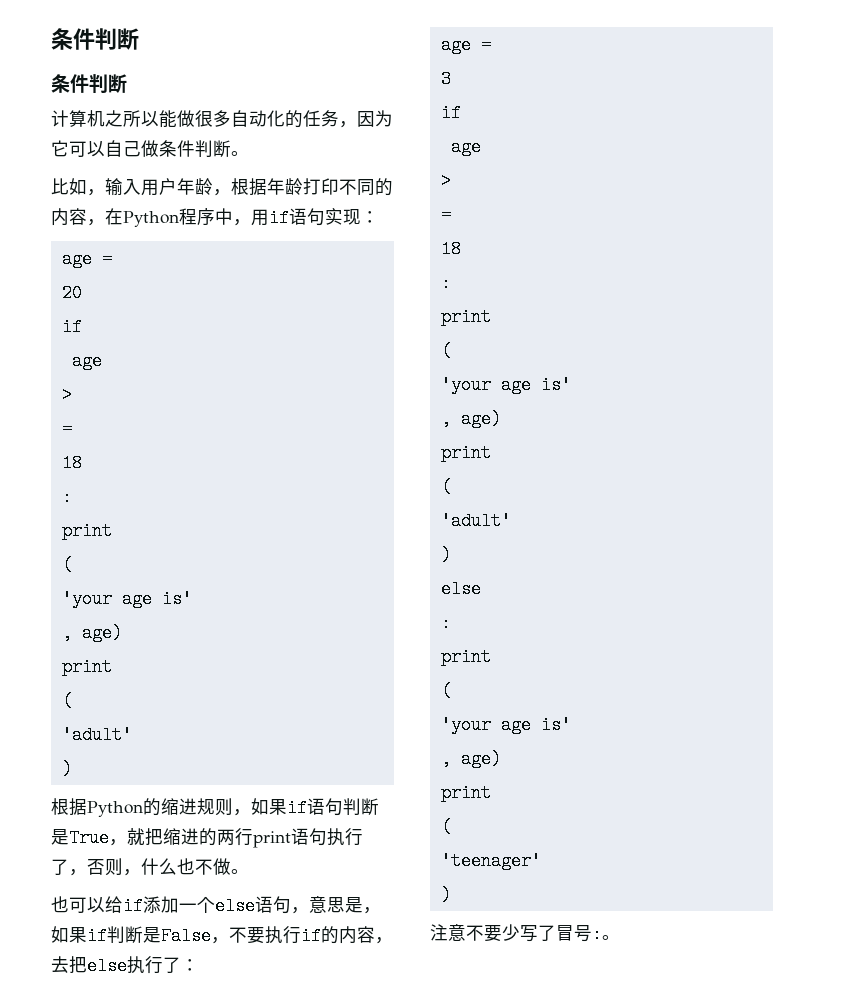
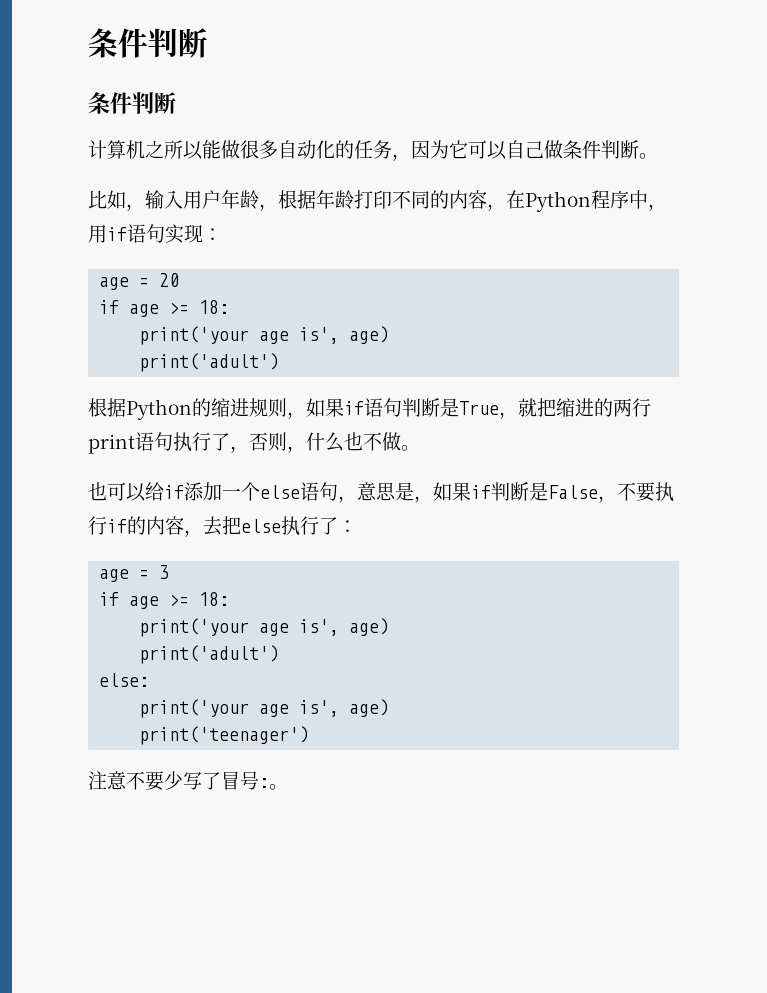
(112, 259) // -> (150, 282) none
[71,352,102,370] [61,386,72,404] [61,420,72,438] [61,454,82,472] [61,488,72,506] [61,522,112,540] [61,556,72,574] [61,590,192,608] [61,624,122,642] [61,658,112,676] [61,692,72,710] [61,726,132,744] [61,760,72,778] // age // > // = // 18 // : // print // ( // 'your age is' // , age) // print // ( // 'adult' // ) -> [129,300,230,317] [139,326,390,345] [139,353,280,372] age >= 18: // print('your age is', age) // print('adult')
(491, 45) // -> (150, 574) none
[450,138,481,156] [440,172,451,190] [440,206,451,224] [440,240,461,258] [440,274,451,292] [440,308,491,326] [440,342,451,360] [440,376,571,394] [440,410,501,428] [440,444,491,462] [440,478,451,496] [440,512,511,530] [440,546,451,564] [440,580,481,598] [440,614,451,632] [440,648,491,666] [440,682,451,700] [440,716,571,734] [440,750,501,768] [440,784,491,802] [440,818,451,836] [440,852,541,870] [440,886,451,904] // age // > // = // 18 // : // print // ( // 'your age is' // , age) // print // ( // 'adult' // ) // else // : // print // ( // 'your age is' // , age) // print // ( // 'teenager' // ) -> [129,592,230,609] [139,618,390,637] [139,645,280,664] [99,673,150,687] [139,699,390,718] [139,726,310,745] age >= 18: // print('your age is', age) // print('adult') // else: // print('your age is', age) // print('teenager')

